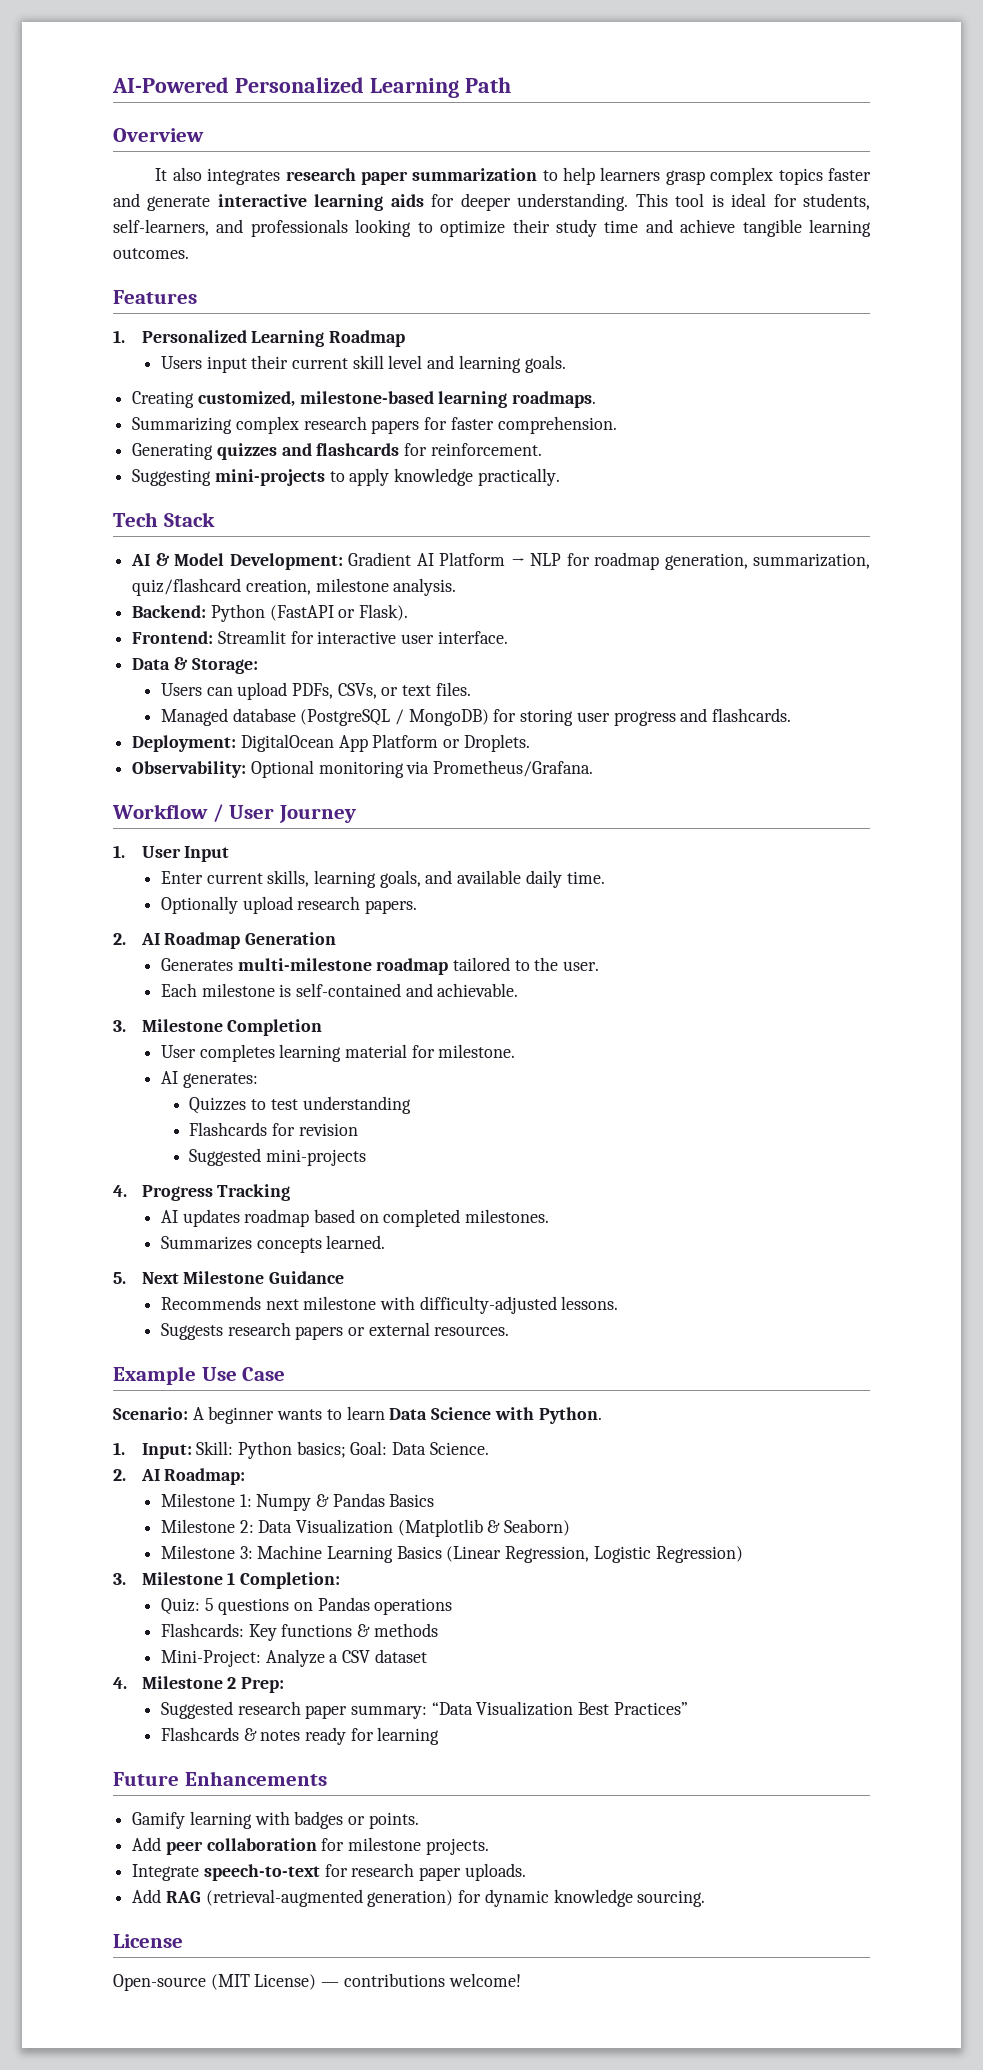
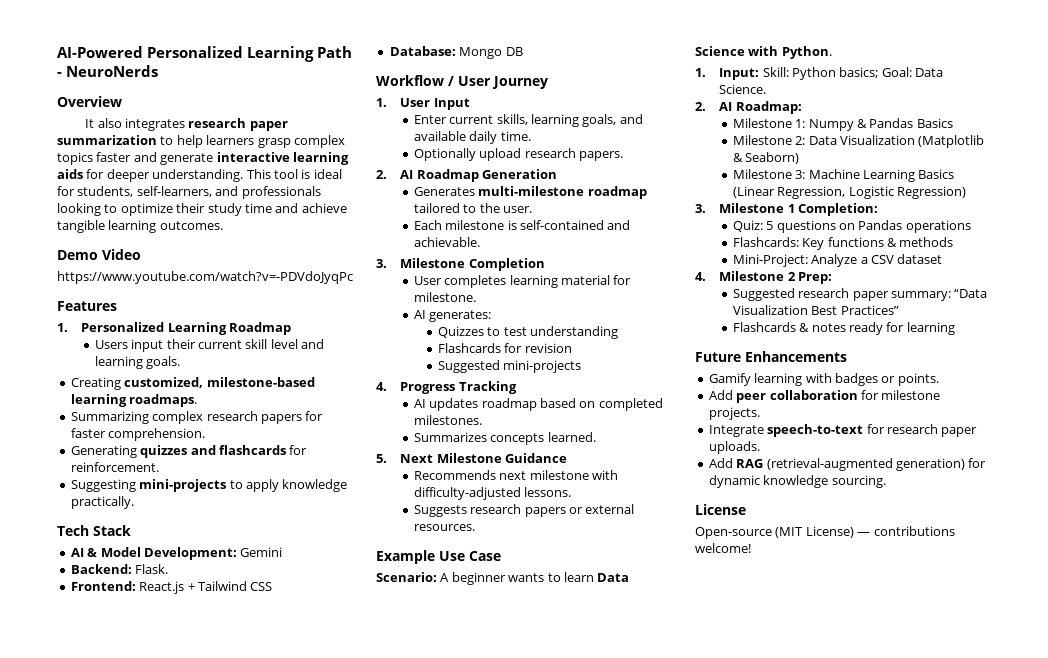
(511, 85) none -> [57,65,158,77] - NeuroNerds
(189, 253) none -> [57,249,141,260] [57,271,353,284] // Demo Video // https://www.youtube.com/watch?v=-PDVdoJyqPc
[348,552,870,570] [132,578,457,596] [132,604,409,622] [132,630,508,644] [132,657,258,674] [160,682,471,700] [160,708,792,726] [132,734,530,752] [132,760,594,778] Gradient AI Platform → NLP for roadmap generation, summarization, quiz/flashcard creation, milestone analysis. // Backend: Python (FastAPI or Flask). // Frontend: Streamlit for interactive user interface. // Data & Storage: // Users can upload PDFs, CSVs, or text files. // Managed database (PostgreSQL / MongoDB) for storing user progress and flashcards. // Deployment: DigitalOcean App Platform or Droplets. // Observability: Optional monitoring via Prometheus/Grafana. -> [240,547,283,557] [70,564,169,574] [70,581,273,594] [389,46,523,59] Gemini // Backend: Flask. // Frontend: React.js + Tailwind CSS // Database: Mongo DB

